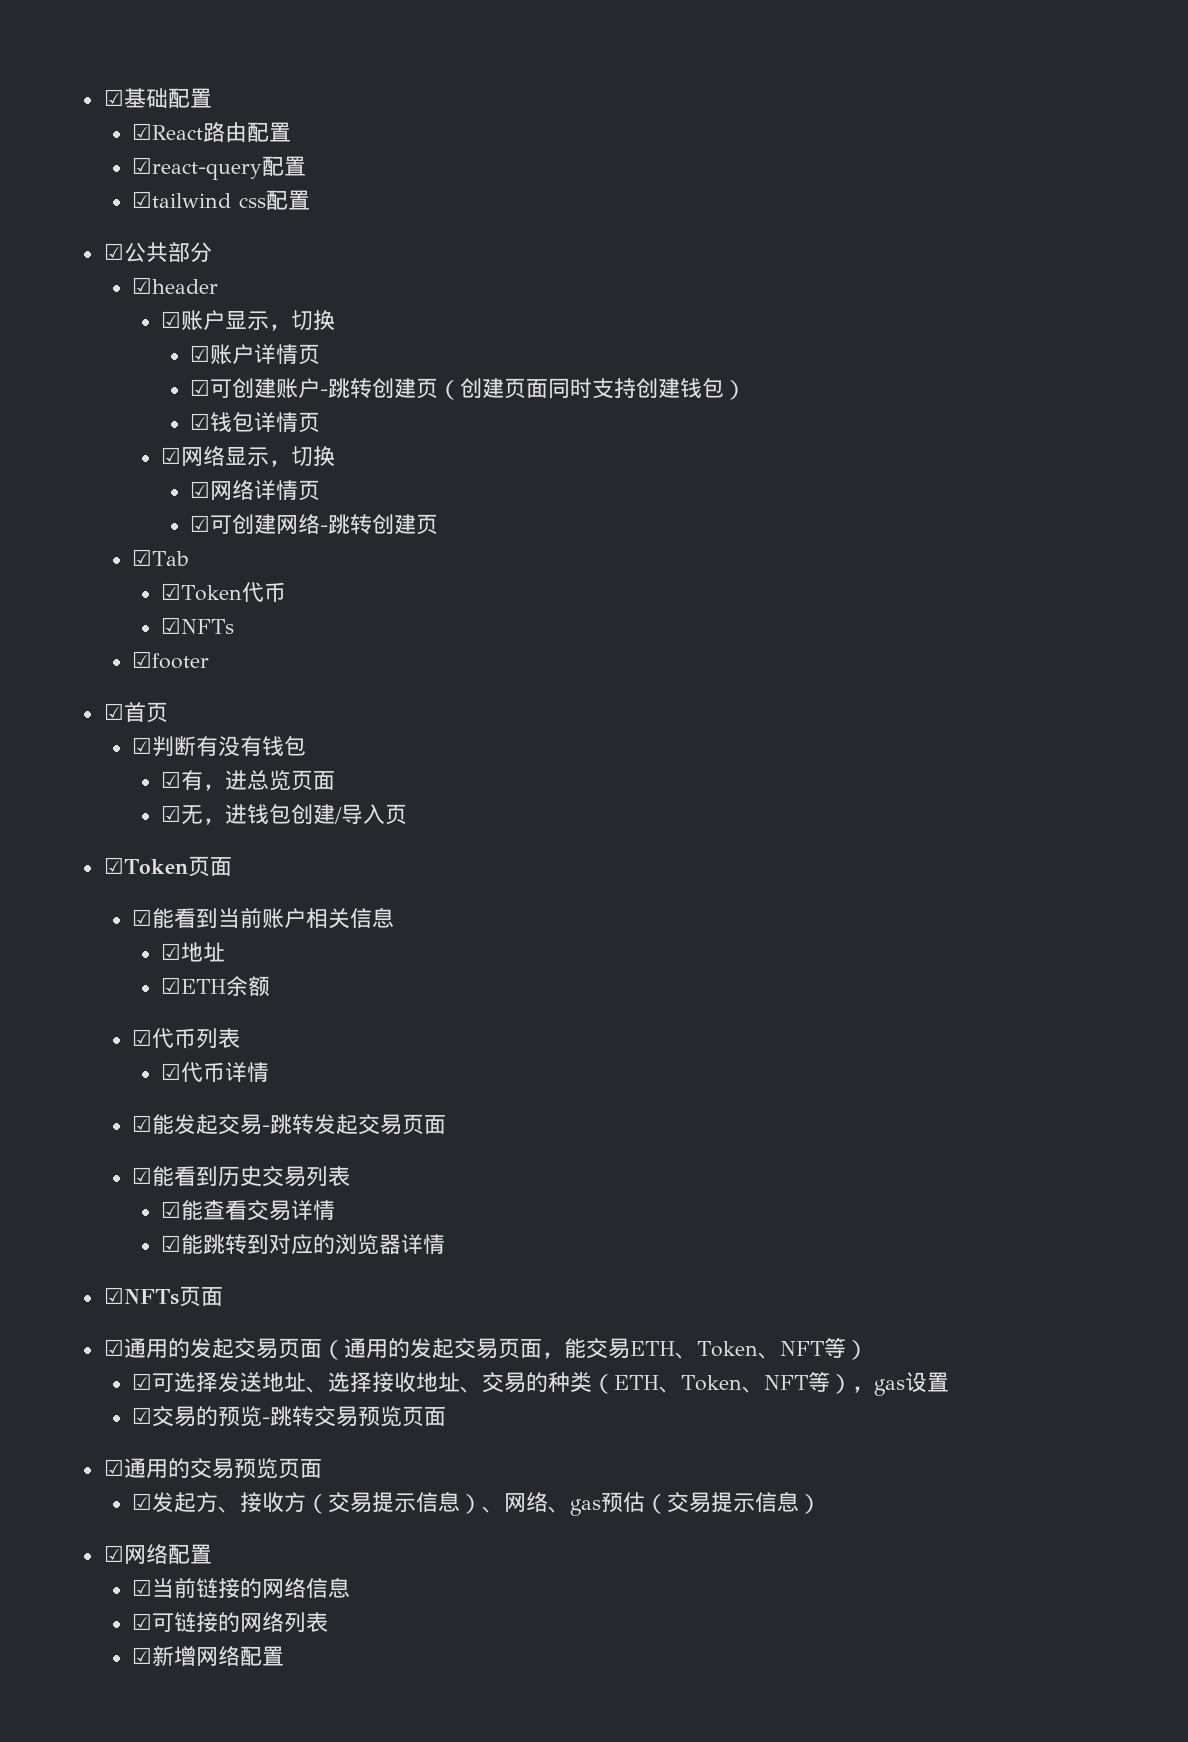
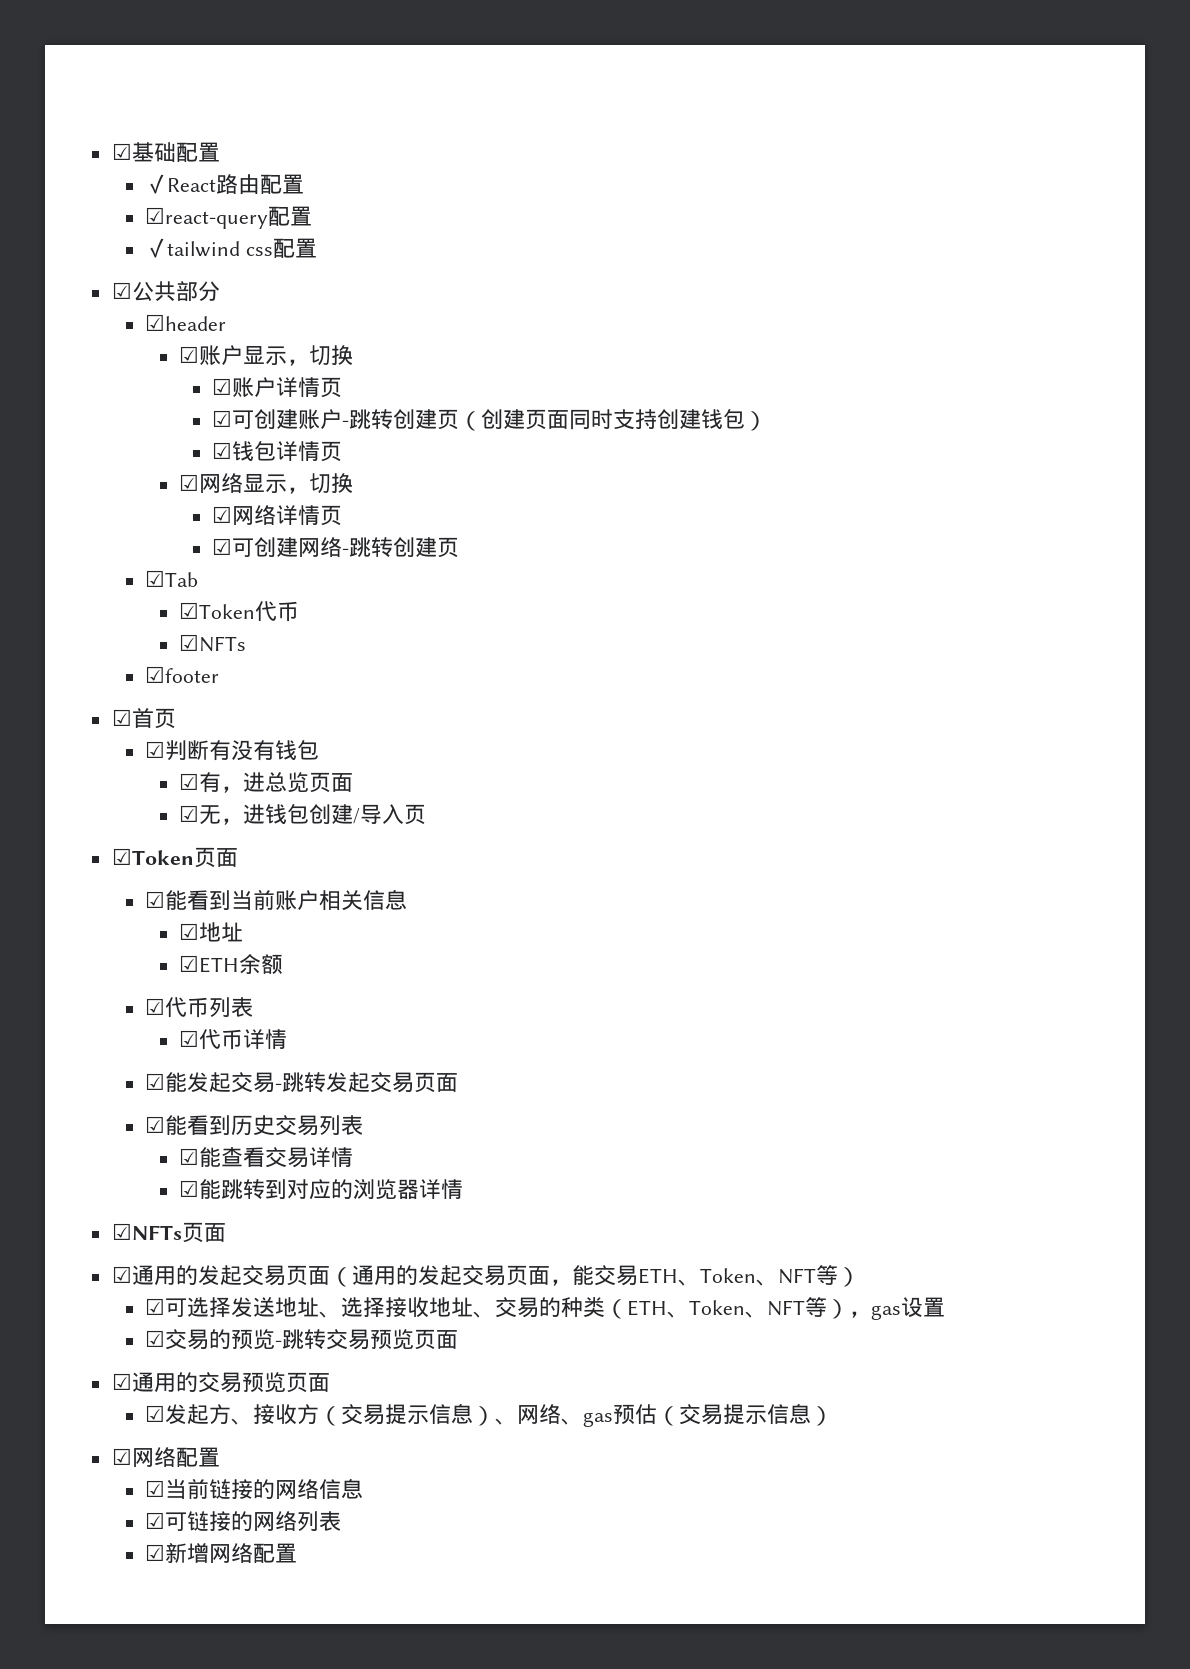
[132,123,204,140] ☑React -> [145,174,217,194] ✓React
[132,191,232,208] ☑tailwind -> [145,238,241,258] ✓tailwind

